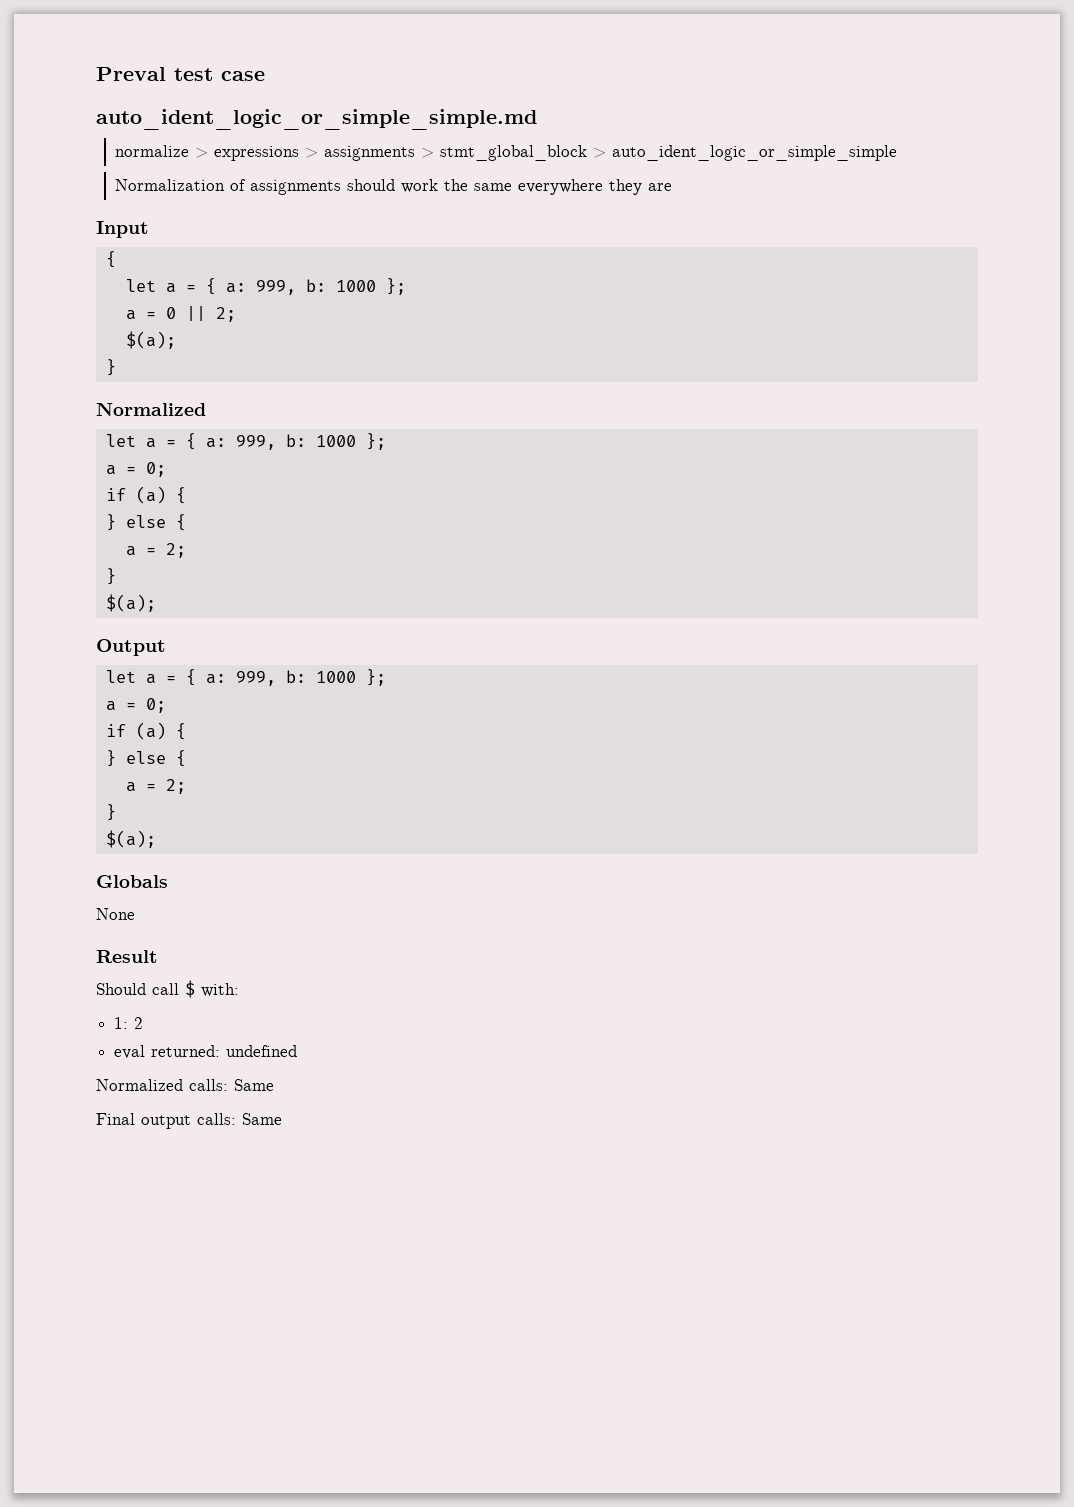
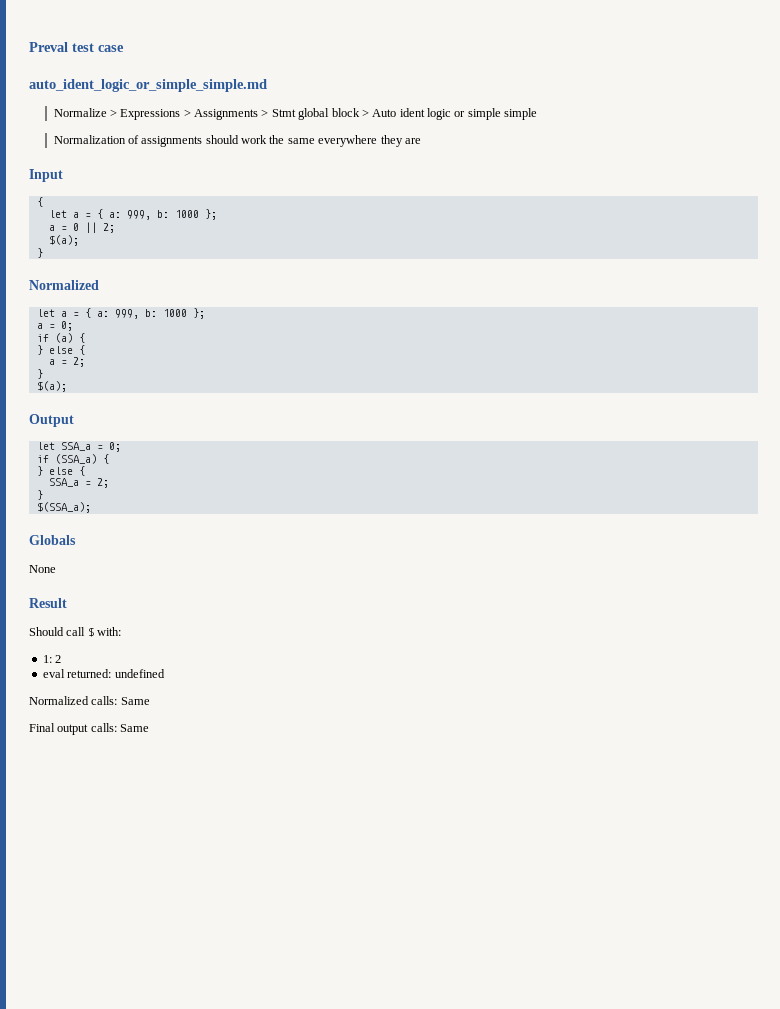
[115,145,898,161] normalize > expressions > assignments > stmt_global_block > auto_ident_logic_or_simple_simple -> [53,108,538,120] Normalize > Expressions > Assignments > Stmt global block > Auto ident logic or simple simple
[145,669,386,686] [105,698,166,713] [105,722,186,740] [105,750,186,767] [125,779,186,794] [105,804,116,821] [105,830,156,848] a = { a: 999, b: 1000 }; // a = 0; // if (a) { // } else { // a = 2; // } // $(a); -> [60,442,121,452] [36,454,109,464] [36,466,85,476] [48,478,109,488] [36,490,43,500] [36,502,91,513] SSA_a = 0; // if (SSA_a) { // } else { // SSA_a = 2; // } // $(SSA_a);

